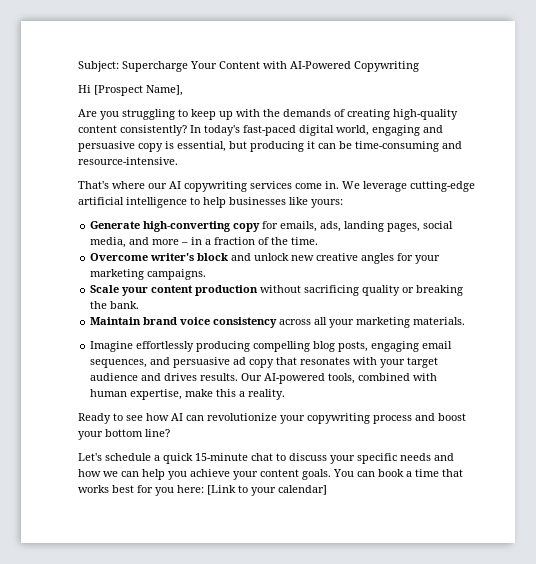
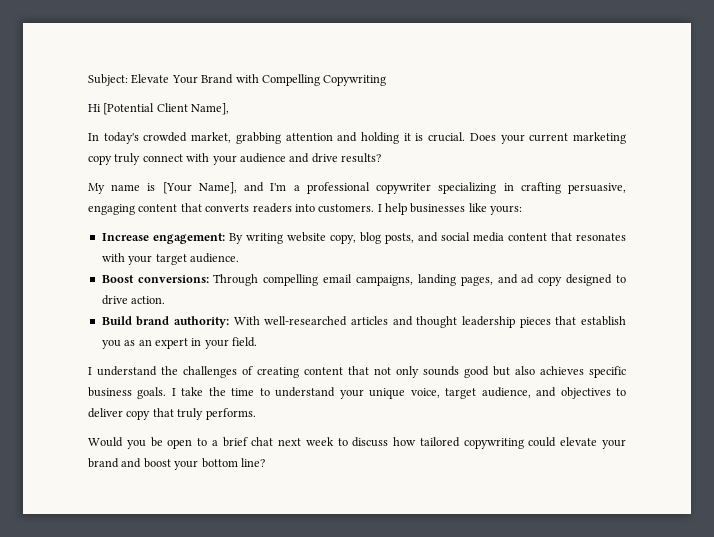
[122,61,351,72] Supercharge Your Content with AI-Powered -> [131,74,320,86] Elevate Your Brand with Compelling
[94,85,143,96] [Prospect -> [103,103,188,115] [Potential Client
[78,109,458,120] [78,125,443,136] [78,141,462,152] [78,157,178,165] [78,181,475,192] [78,197,343,208] [90,221,454,232] [90,237,319,248] [90,253,441,264] [90,269,207,280] [90,285,464,296] [90,301,140,309] [90,317,466,328] [90,341,453,352] [90,357,275,368] Are you struggling to keep up with the demands of creating high-quality content consistently? In today's fast-paced digital world, engaging and persuasive copy is essential, but producing it can be time-consuming and resource-intensive. // That's where our AI copywriting services come in. We leverage cutting-edge artificial intelligence to help businesses like yours: // Generate high-converting copy for emails, ads, landing pages, social media, and more – in a fraction of the time. // Overcome writer's block and unlock new creative angles for your marketing campaigns. // Scale your content production without sacrificing quality or breaking the bank. // Maintain brand voice consistency across all your marketing materials. // Imagine effortlessly producing compelling blog posts, engaging email sequences, and persuasive ad copy -> [88,132,627,144] [88,153,381,165] [88,182,626,194] [88,203,523,215] [101,232,547,244] In today's crowded market, grabbing attention and holding it is crucial. Does your current marketing copy truly connect with your audience and drive results? // My name is [Your Name], and I'm a professional copywriter specializing in crafting persuasive, engaging content that converts readers into customers. I help businesses like yours: // Increase engagement: By writing website copy, blog posts, and social media content
[90,373,438,384] [90,389,286,400] [78,413,412,424] audience and drives results. Our AI-powered tools, combined with human expertise, make this a reality. // Ready to see how AI can revolutionize your copywriting process -> [189,253,239,263] [101,274,627,286] [101,295,166,305] [101,316,627,328] [101,337,257,349] [88,366,626,378] [88,387,626,399] [88,408,256,420] [88,437,626,449] [88,458,119,468] audience. // Boost conversions: Through compelling email campaigns, landing pages, and ad copy designed to drive action. // Build brand authority: With well-researched articles and thought leadership pieces that establish you as an expert in your field. // I understand the challenges of creating content that not only sounds good but also achieves specific business goals. I take the time to understand your unique voice, target audience, and objectives to deliver copy that truly performs. // Would you be open to a brief chat next week to discuss how tailored copywriting could elevate your brand
[78,453,454,464] [78,469,463,480] [78,485,327,496] // Let's schedule a quick 15-minute chat to discuss your specific needs and how we can help you achieve your content goals. You can book a time that works best for you here: [Link to your calendar] -> (265, 462) none

